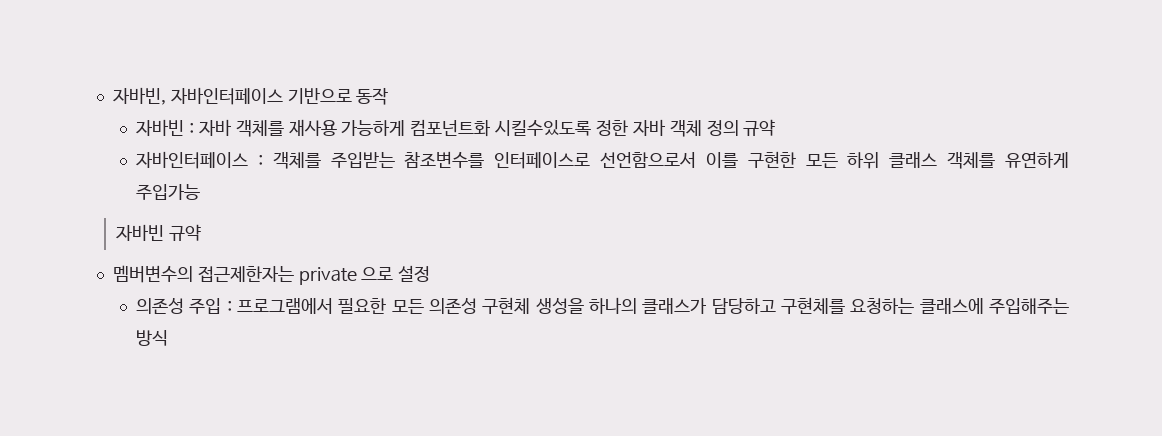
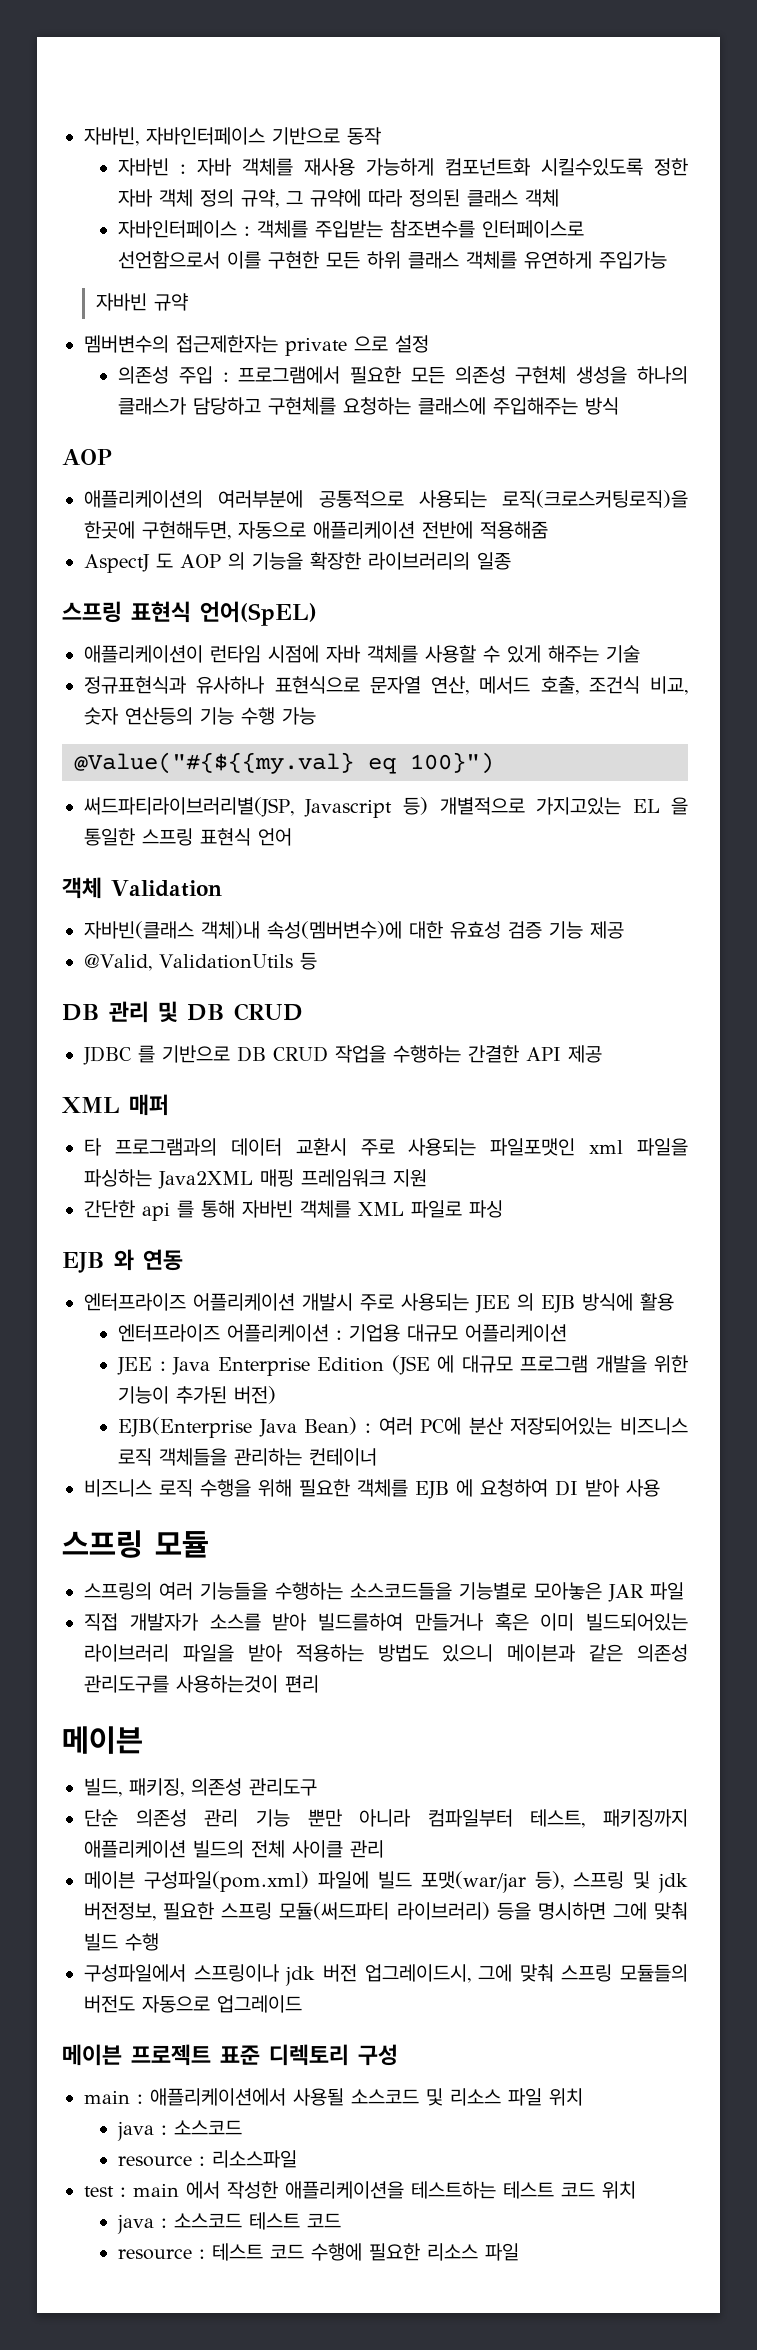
[743,119,776,136] 규약 -> [241,189,560,208] 규약, 그 규약에 따라 정의된 클래스 객체
(169, 338) none -> [62,449,112,465] [84,490,688,508] [84,521,548,540] [84,552,511,573] [62,601,317,626] [84,645,640,663] [84,676,688,695] [84,707,316,725] [74,752,494,774] [84,797,688,818] [84,828,292,846] [62,877,222,899] [84,921,624,939] [84,952,317,971] [62,1001,303,1023] [83,1045,602,1065] [62,1094,169,1116] [84,1138,688,1156] [84,1169,427,1189] [84,1200,503,1221] [62,1249,183,1273] [84,1293,674,1313] [118,1324,568,1342] [117,1355,688,1376] [118,1386,277,1404] [118,1417,688,1438] [118,1448,378,1466] [84,1479,660,1499] [62,1530,209,1558] [84,1582,684,1602] [84,1612,688,1631] [84,1644,688,1662] [84,1675,319,1693] [62,1726,143,1754] [84,1778,317,1797] [84,1809,688,1828] [84,1840,384,1858] [84,1871,688,1893] [84,1902,688,1921] [84,1933,159,1951] [84,1964,688,1986] [84,1995,302,2013] [62,2044,398,2066] [84,2088,583,2106] [117,2120,243,2141] [118,2150,298,2168] [84,2181,636,2199] [117,2212,342,2234] [118,2243,520,2261] // AOP // 애플리케이션의 여러부분에 공통적으로 사용되는 로직(크로스커팅로직)을 한곳에 구현해두면, 자동으로 애플리케이션 전반에 적용해줌 // AspectJ 도 AOP 의 기능을 확장한 라이브러리의 일종 // 스프링 표현식 언어(SpEL) // 애플리케이션이 런타임 시점에 자바 객체를 사용할 수 있게 해주는 기술 // 정규표현식과 유사하나 표현식으로 문자열 연산, 메서드 호출, 조건식 비교, 숫자 연산등의 기능 수행 가능 // @Value("#{${{my.val} eq 100}") // 써드파티라이브러리별(JSP, Javascript 등) 개별적으로 가지고있는 EL 을 통일한 스프링 표현식 언어 // 객체 Validation // 자바빈(클래스 객체)내 속성(멤버변수)에 대한 유효성 검증 기능 제공 // @Valid, ValidationUtils 등 // DB 관리 및 DB CRUD // JDBC 를 기반으로 DB CRUD 작업을 수행하는 간결한 API 제공 // XML 매퍼 // 타 프로그램과의 데이터 교환시 주로 사용되는 파일포맷인 xml 파일을 파싱하는 Java2XML 매핑 프레임워크 지원 // 간단한 api 를 통해 자바빈 객체를 XML 파일로 파싱 // EJB 와 연동 // 엔터프라이즈 어플리케이션 개발시 주로 사용되는 JEE 의 EJB 방식에 활용 // 엔터프라이즈 어플리케이션 : 기업용 대규모 어플리케이션 // JEE : Java Enterprise Edition (JSE 에 대규모 프로그램 개발을 위한 기능이 추가된 버전) // EJB(Enterprise Java Bean) : 여러 PC에 분산 저장되어있는 비즈니스 로직 객체들을 관리하는 컨테이너 // 비즈니스 로직 수행을 위해 필요한 객체를 EJB 에 요청하여 DI 받아 사용 // 스프링 모듈 // 스프링의 여러 기능들을 수행하는 소스코드들을 기능별로 모아놓은 JAR 파일 // 직접 개발자가 소스를 받아 빌드를하여 만들거나 혹은 이미 빌드되어있는 라이브러리 파일을 받아 적용하는 방법도 있으니 메이븐과 같은 의존성 관리도구를 사용하는것이 편리 // 메이븐 // 빌드, 패키징, 의존성 관리도구 // 단순 의존성 관리 기능 뿐만 아니라 컴파일부터 테스트, 패키징까지 애플리케이션 빌드의 전체 사이클 관리 // 메이븐 구성파일(pom.xml) 파일에 빌드 포맷(war/jar 등), 스프링 및 jdk 버전정보, 필요한 스프링 모듈(써드파티 라이브러리) 등을 명시하면 그에 맞춰 빌드 수행 // 구성파일에서 스프링이나 jdk 버전 업그레이드시, 그에 맞춰 스프링 모듈들의 버전도 자동으로 업그레이드 // 메이븐 프로젝트 표준 디렉토리 구성 // main : 애플리케이션에서 사용될 소스코드 및 리소스 파일 위치 // java : 소스코드 // resource : 리소스파일 // test : main 에서 작성한 애플리케이션을 테스트하는 테스트 코드 위치 // java : 소스코드 테스트 코드 // resource : 테스트 코드 수행에 필요한 리소스 파일

